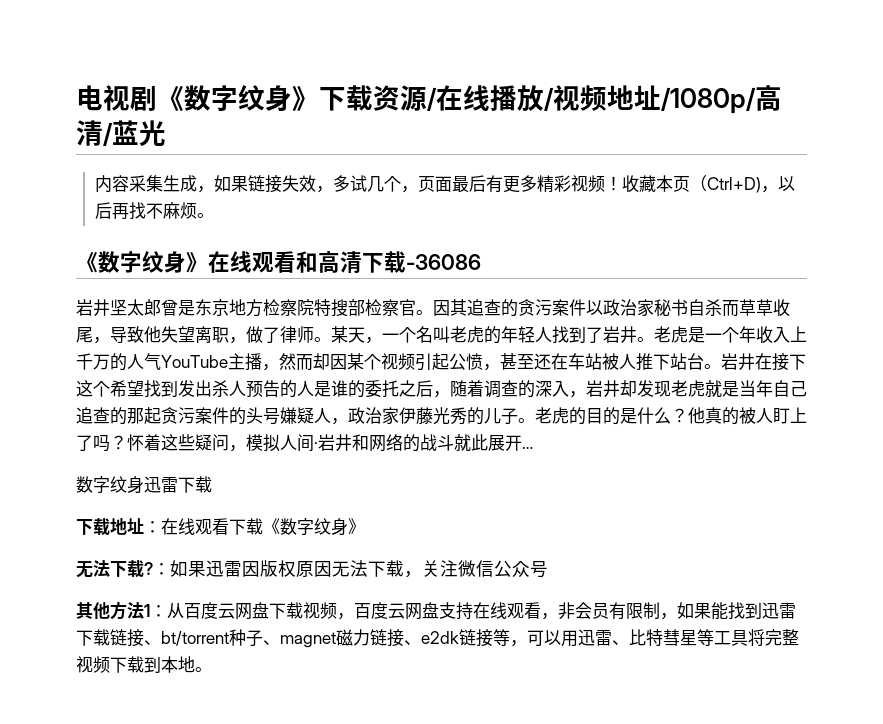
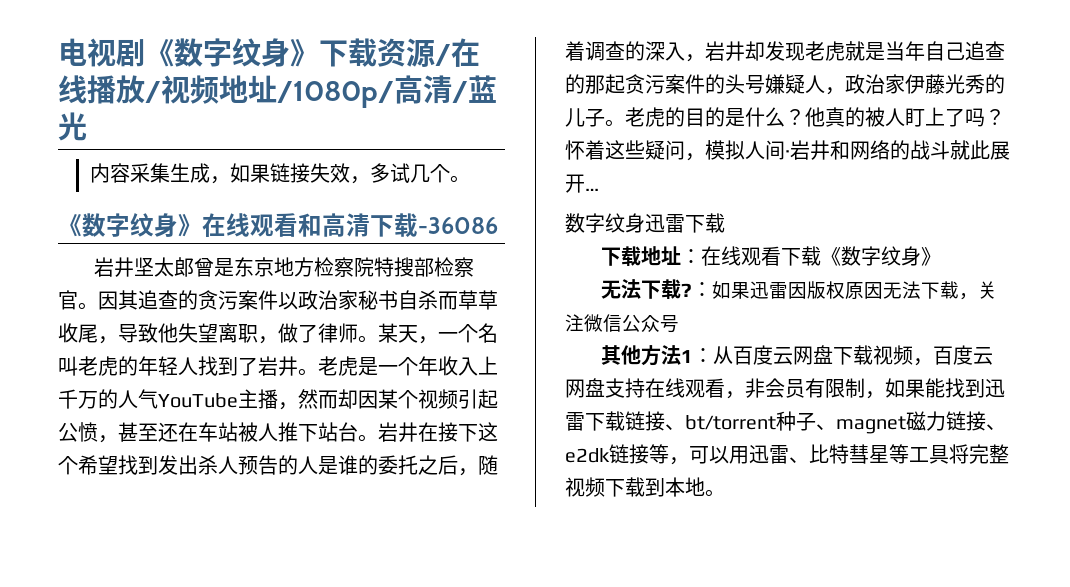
[400,175,795,193] [94,202,197,220] ，页面最后有更多精彩视频！收藏本页（Ctrl+D)，以后再找不麻烦 -> (450, 173) none

